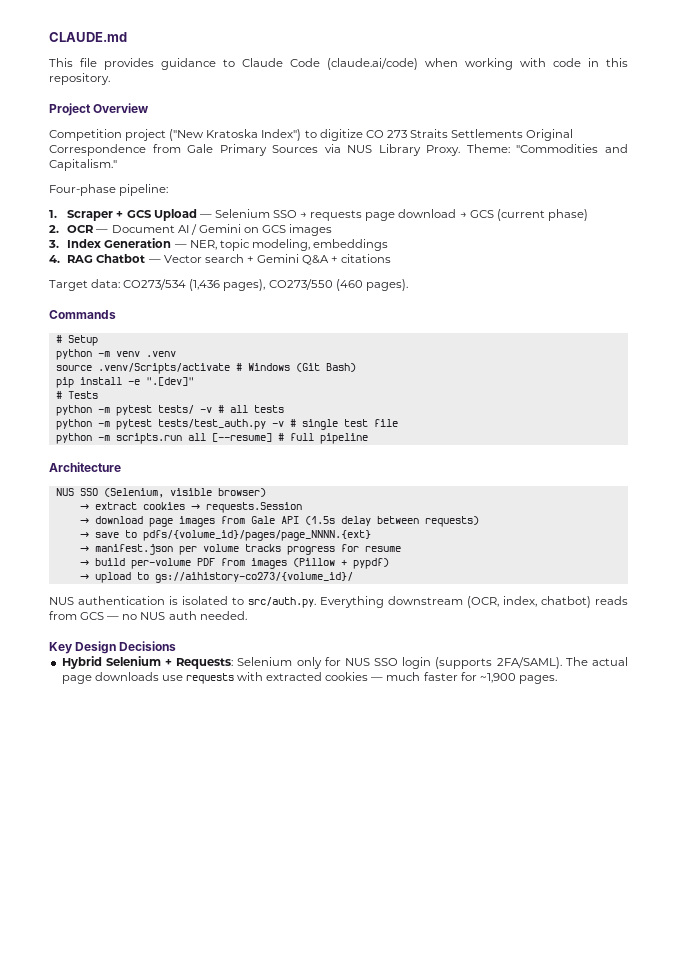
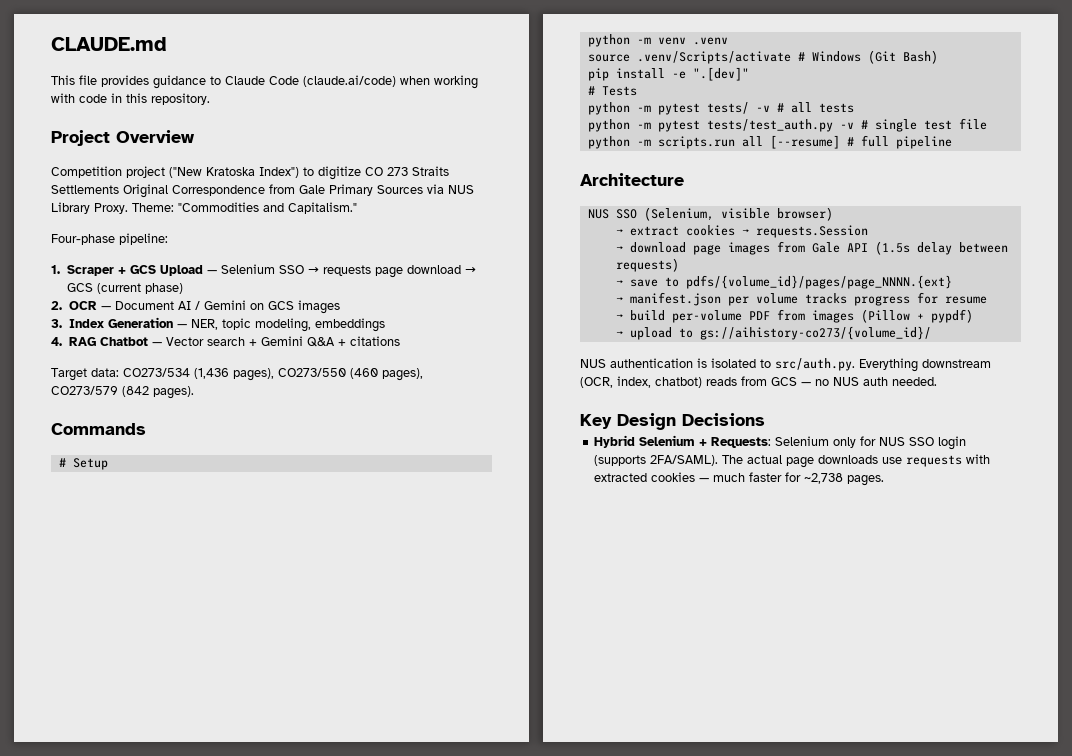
(363, 285) none -> [382,368,423,381] [51,386,149,397] pages), CO273/579 (842
[479,673,516,683] ~1,900 -> [804,473,844,484] ~2,738

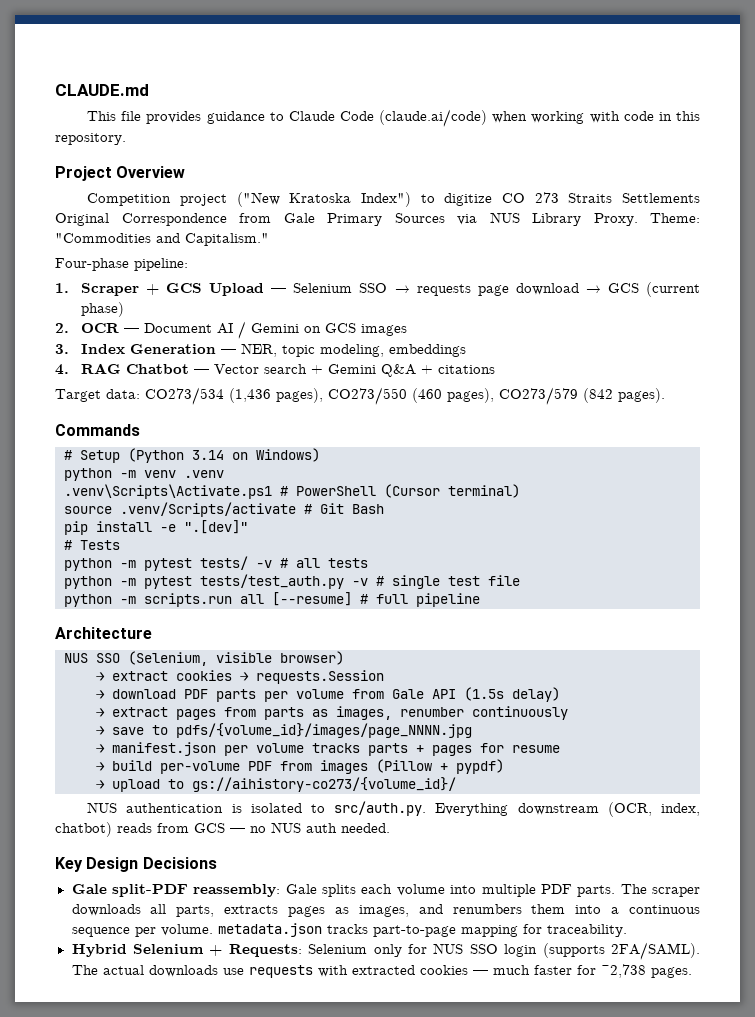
(108, 464) none -> [128,448,320,463] (Python 3.14 on Windows)
(728, 41) none -> [64,484,520,499] // .venv\Scripts\Activate.ps1 # PowerShell (Cursor terminal)
[811,50,938,64] Windows (Git Bash) -> [320,503,384,514] Git Bash
[692,241,1008,255] [615,258,679,272] page images from Gale API (1.5s delay between requests) -> [184,687,560,702] [96,706,568,720] PDF parts per volume from Gale API (1.5s delay) // → extract pages from parts as images, renumber continuously
[685,275,952,289] pdfs/{volume_id}/pages/page_NNNN.{ext} -> [176,723,472,738] pdfs/{volume_id}/images/page_NNNN.jpg
[853,295,910,306] progress -> [368,743,472,756] parts + pages
(765, 419) none -> [71,884,700,897] [71,904,700,917] [71,923,627,937] // Gale split-PDF reassembly: Gale splits each volume into multiple PDF parts. The scraper downloads all parts, extracts pages as images, and renumbers them into a continuous sequence per volume. metadata.json tracks part-to-page mapping for traceability.
[786,457,815,468] page -> (144, 970) none

